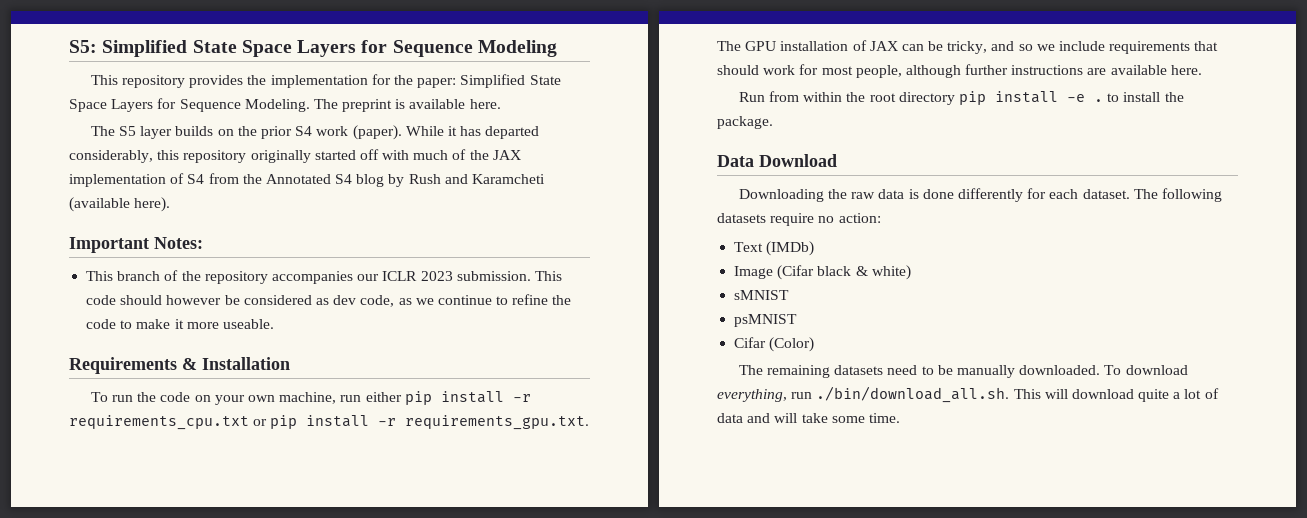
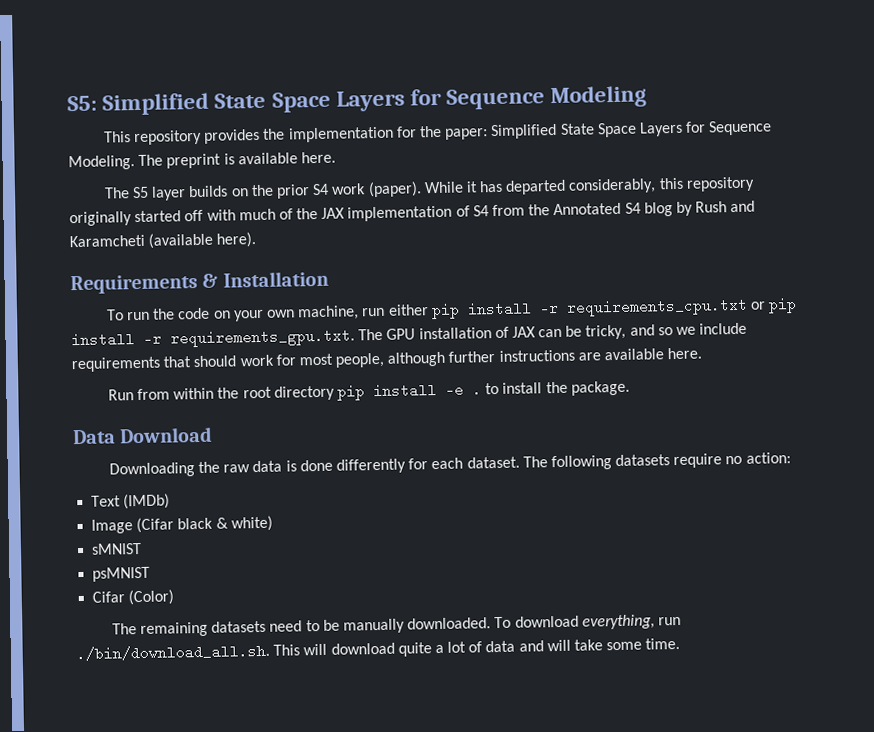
[69,237,203,253] [86,270,562,284] [86,294,572,307] [86,319,274,329] // Important Notes: // This branch of the repository accompanies our ICLR 2023 submission. This code should however be considered as dev code, as we continue to refine the code to make it more useable. -> (257, 240) none

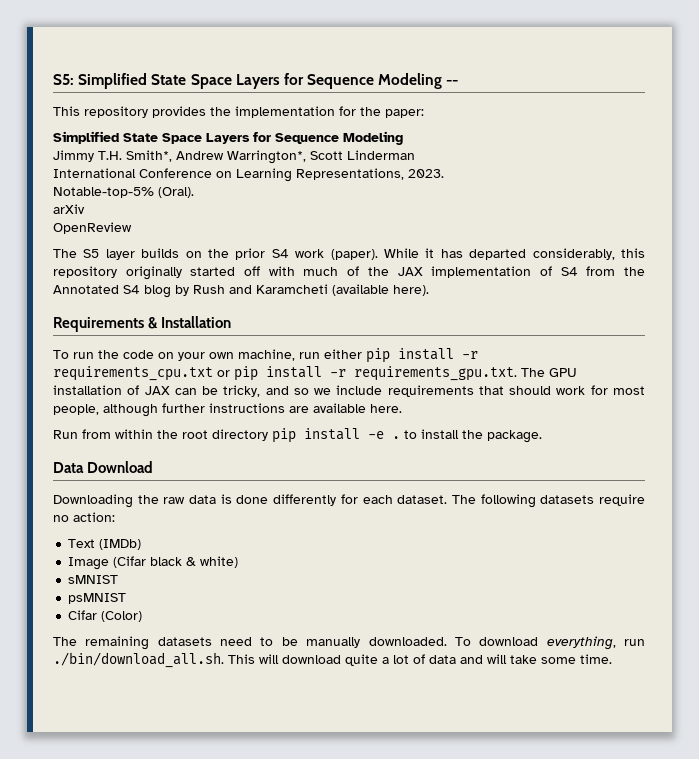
(648, 97) none -> [446,80,459,85] --
[490,120,773,140] [68,151,336,171] Simplified State Space Layers for Sequence Modeling. The preprint is available here. -> [53,131,403,145] [53,150,415,164] [53,168,444,182] [53,187,194,198] [53,204,85,214] [53,222,132,234] // Simplified State Space Layers for Sequence Modeling // Jimmy T.H. Smith*, Andrew Warrington*, Scott Linderman // International Conference on Learning Representations, 2023. // Notable-top-5% (Oral). // arXiv // OpenReview

